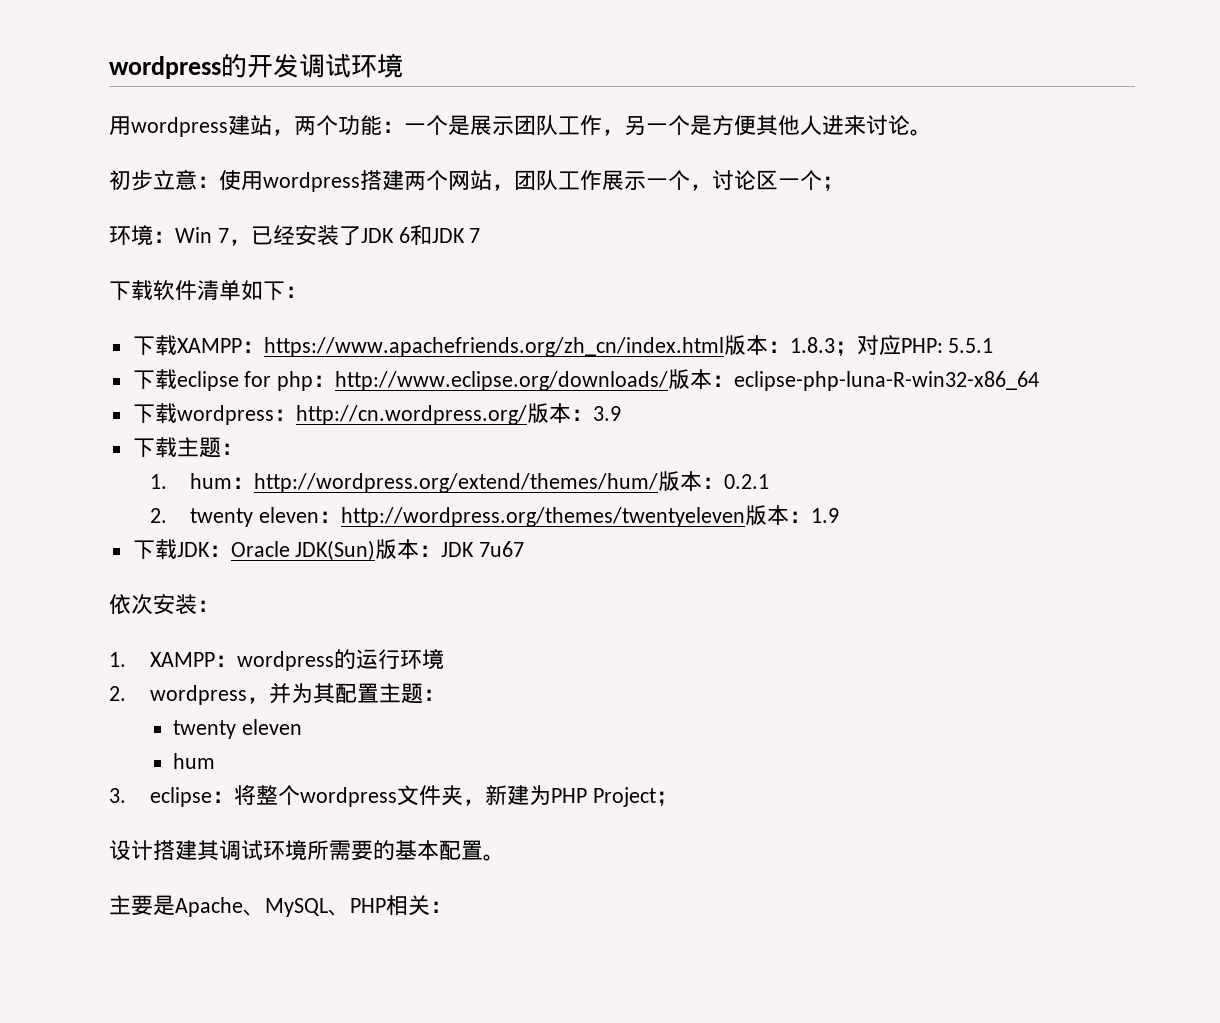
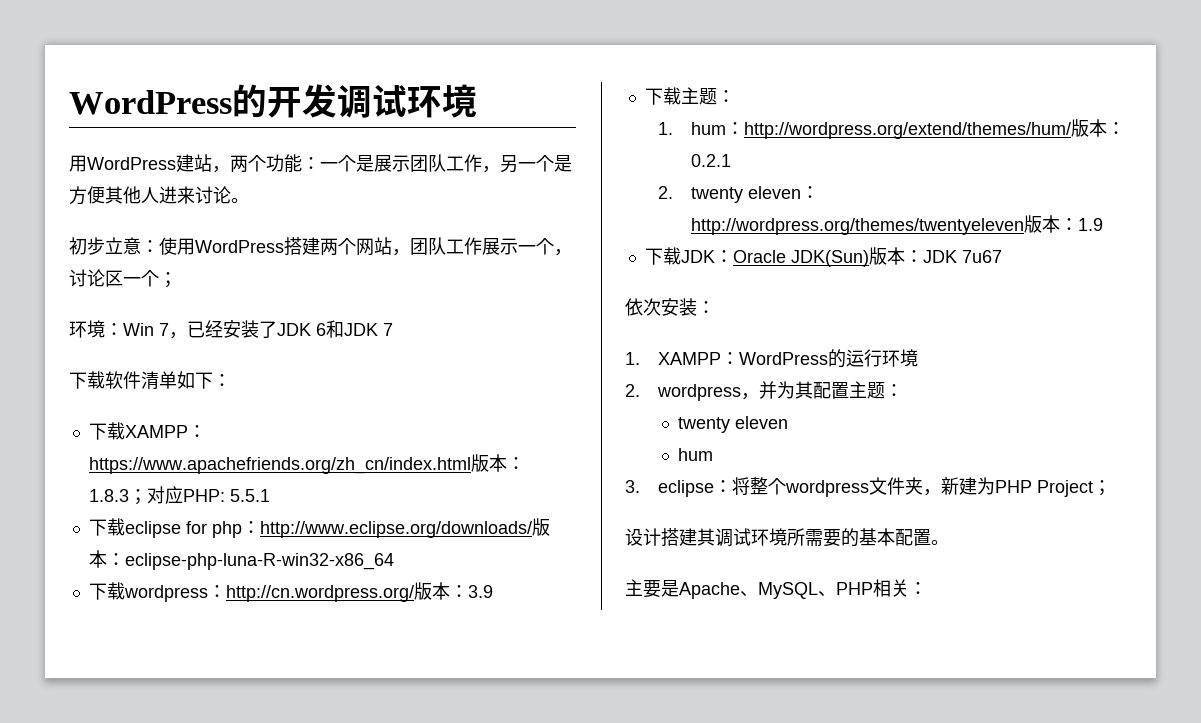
[109,56,221,79] wordpress -> [69,90,232,115] WordPress
[131,117,228,137] wordpress -> [87,157,176,170] WordPress
[263,172,360,192] wordpress -> [195,240,284,253] WordPress
[236,651,334,671] wordpress -> [738,352,828,365] WordPress

